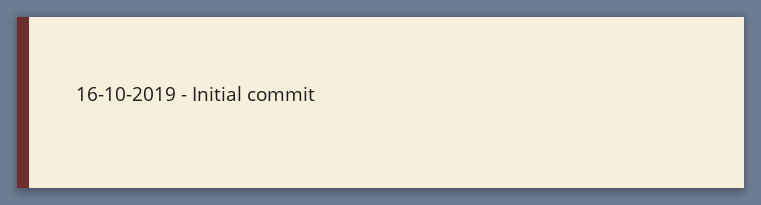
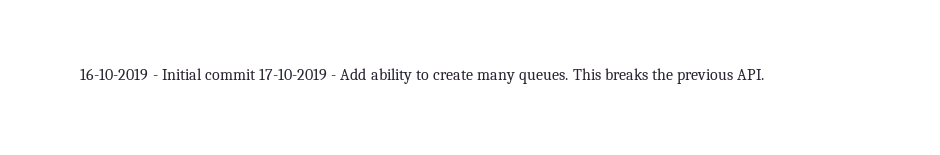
(315, 93) none -> [259,68,765,84] 17-10-2019 - Add ability to create many queues. This breaks the previous API.

